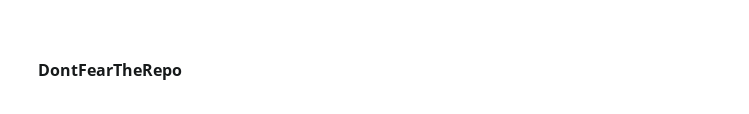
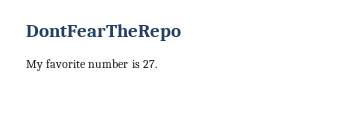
(182, 71) none -> [26,59,157,71] // My favorite number is 27.

